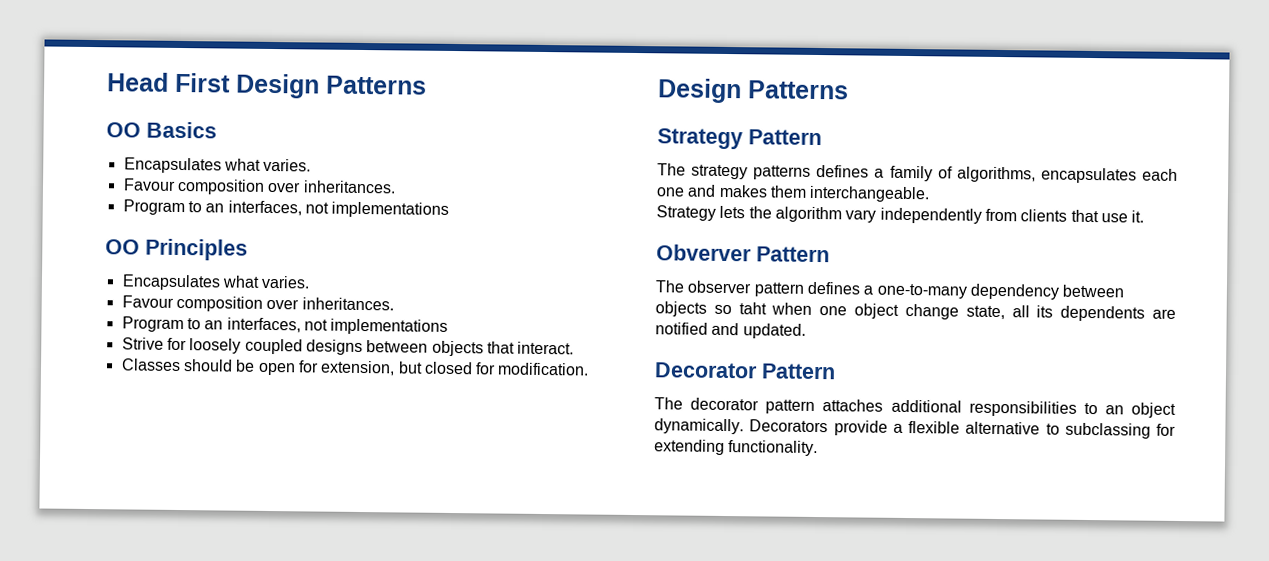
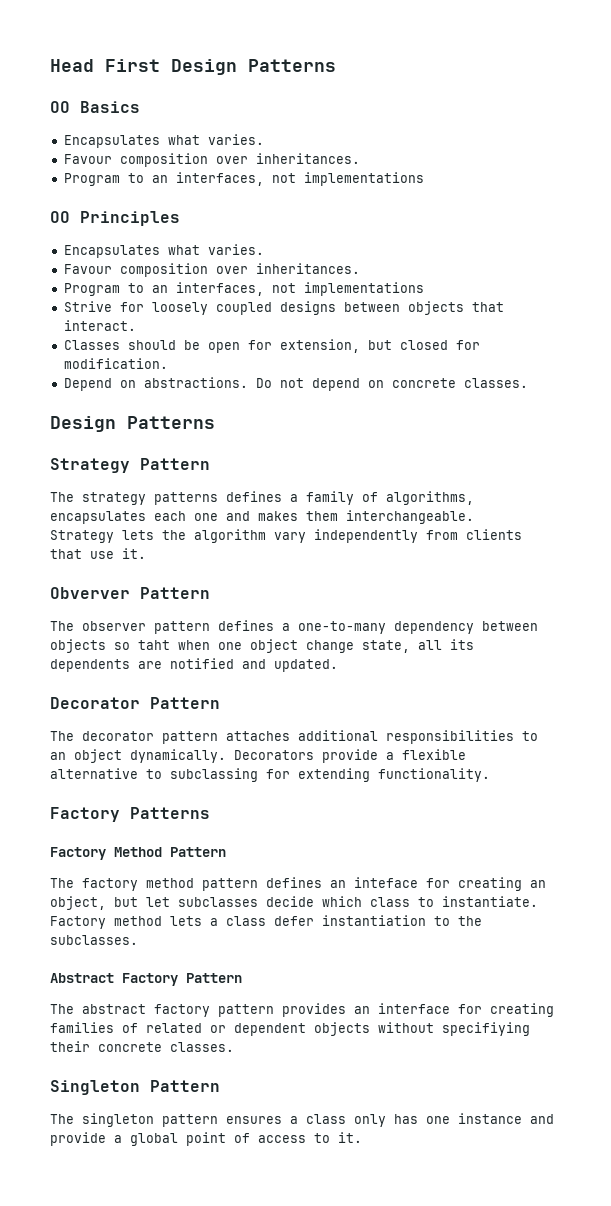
(590, 369) none -> [63,377,528,391] // Depend on abstractions. Do not depend on concrete classes.
(819, 448) none -> [50,807,210,822] [50,847,226,860] [50,877,546,891] [50,896,538,910] [50,915,482,929] [50,935,138,945] [50,973,242,986] [50,1003,554,1017] [50,1022,530,1036] [50,1041,234,1052] [50,1080,220,1095] [50,1113,554,1127] [50,1132,362,1146] // Factory Patterns // Factory Method Pattern // The factory method pattern defines an inteface for creating an object, but let subclasses decide which class to instantiate. Factory method lets a class defer instantiation to the subclasses. // Abstract Factory Pattern // The abstract factory pattern provides an interface for creating families of related or dependent objects without specifiying their concrete classes. // Singleton Pattern // The singleton pattern ensures a class only has one instance and provide a global point of access to it.

